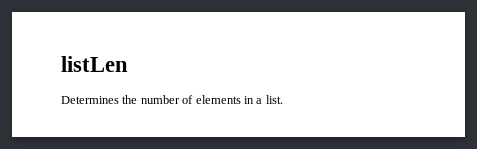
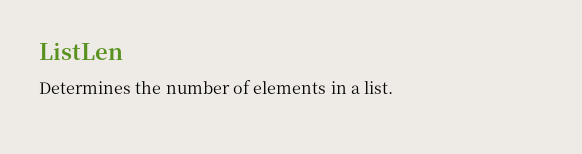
[61,56,128,72] listLen -> [39,42,123,60] ListLen

